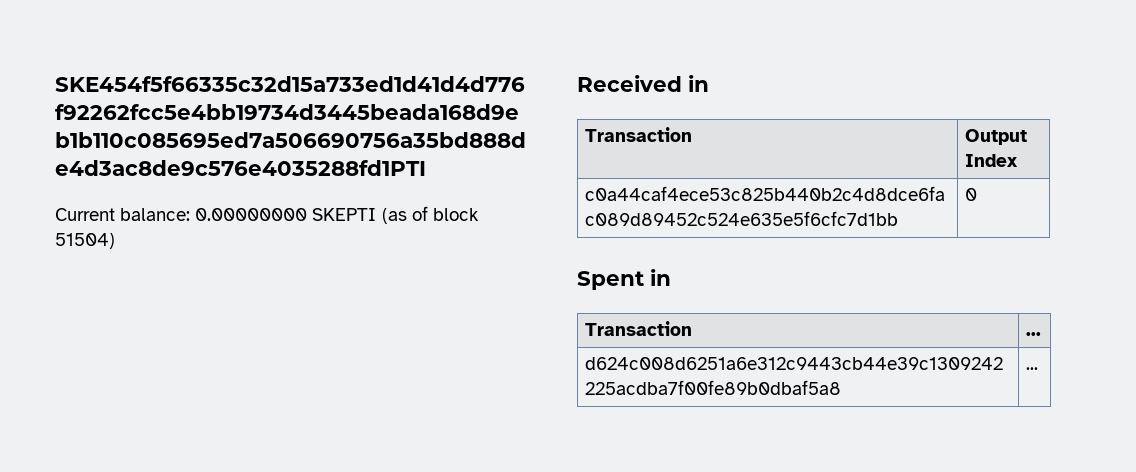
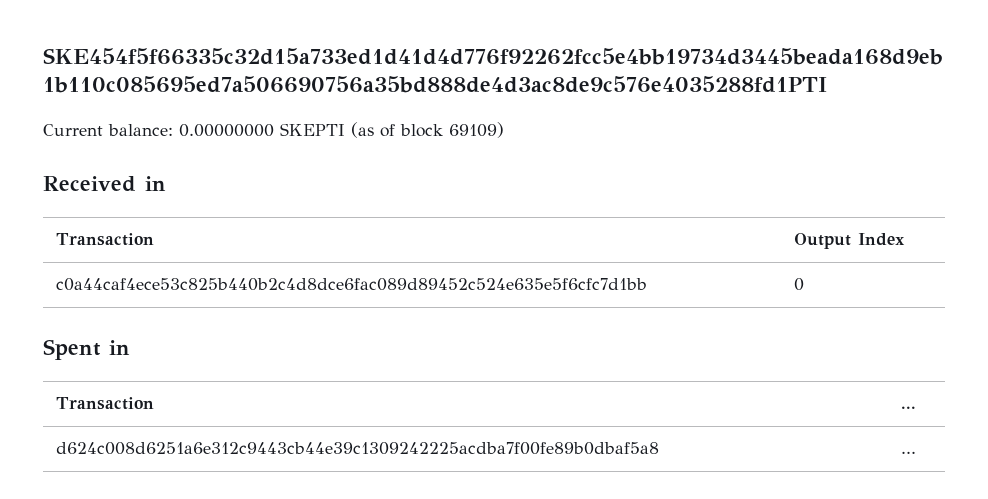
[55,233,115,249] 51504) -> [449,122,504,138] 69109)

